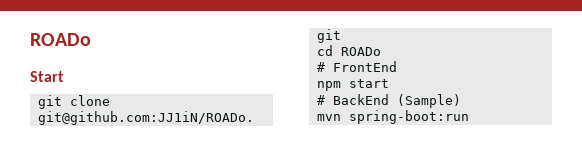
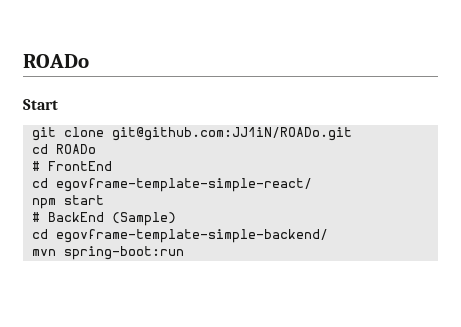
(398, 66) none -> [31,178,312,192] // cd egovframe-template-simple-react/
(462, 101) none -> [31,229,328,243] // cd egovframe-template-simple-backend/

